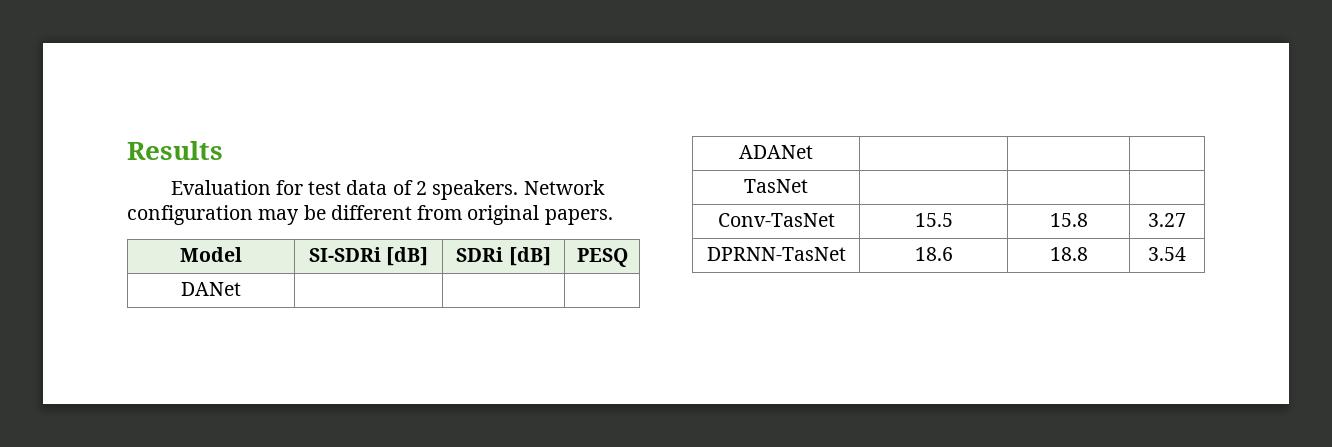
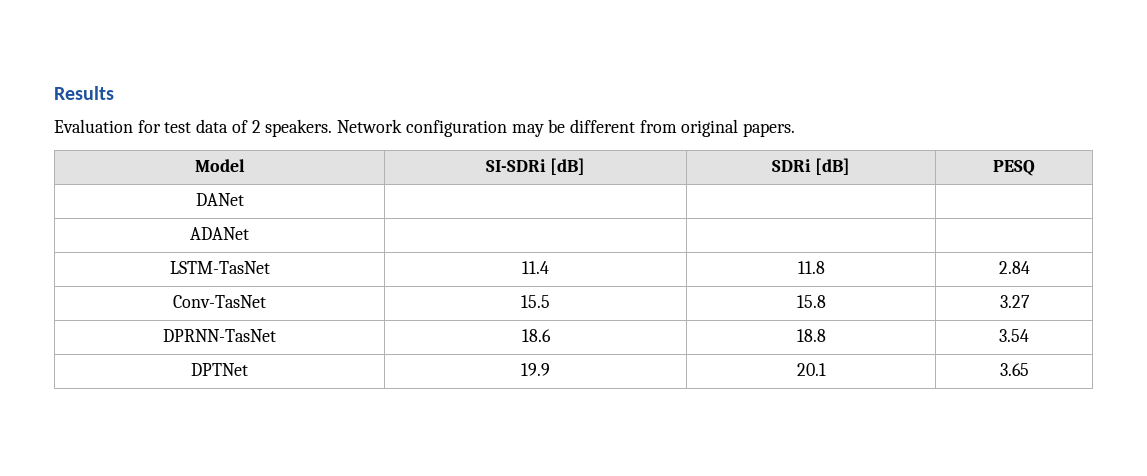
[744,179,808,193] TasNet | | | -> [169,261,270,274] [522,261,549,274] [797,261,825,274] [998,261,1030,274] LSTM-TasNet | 11.4 | 11.8 | 2.84
(1186, 254) none -> [191,363,248,376] [521,363,550,376] [796,363,826,376] [999,363,1029,376] // DPTNet | 19.9 | 20.1 | 3.65

